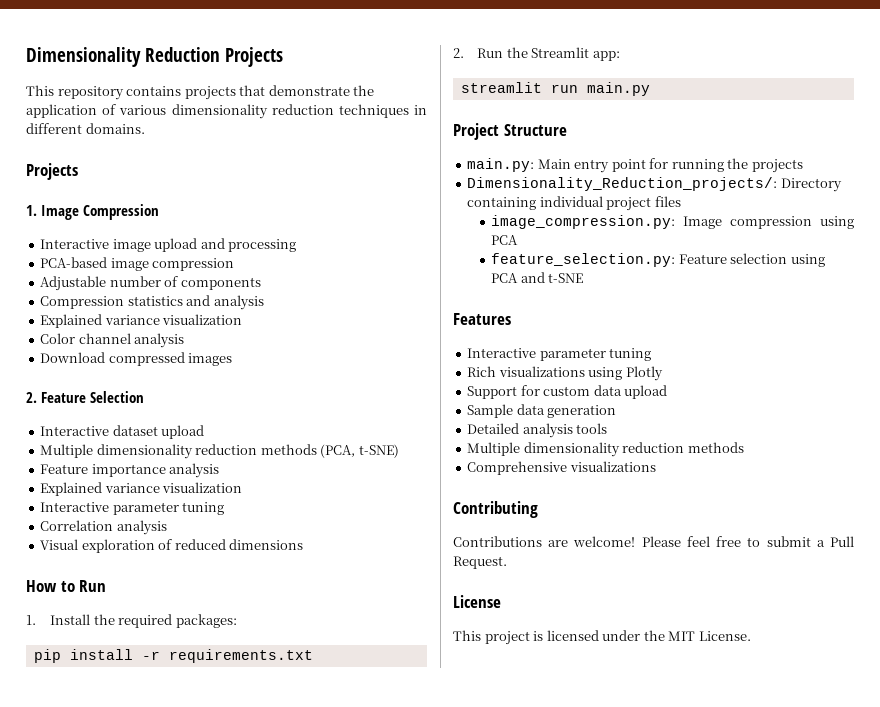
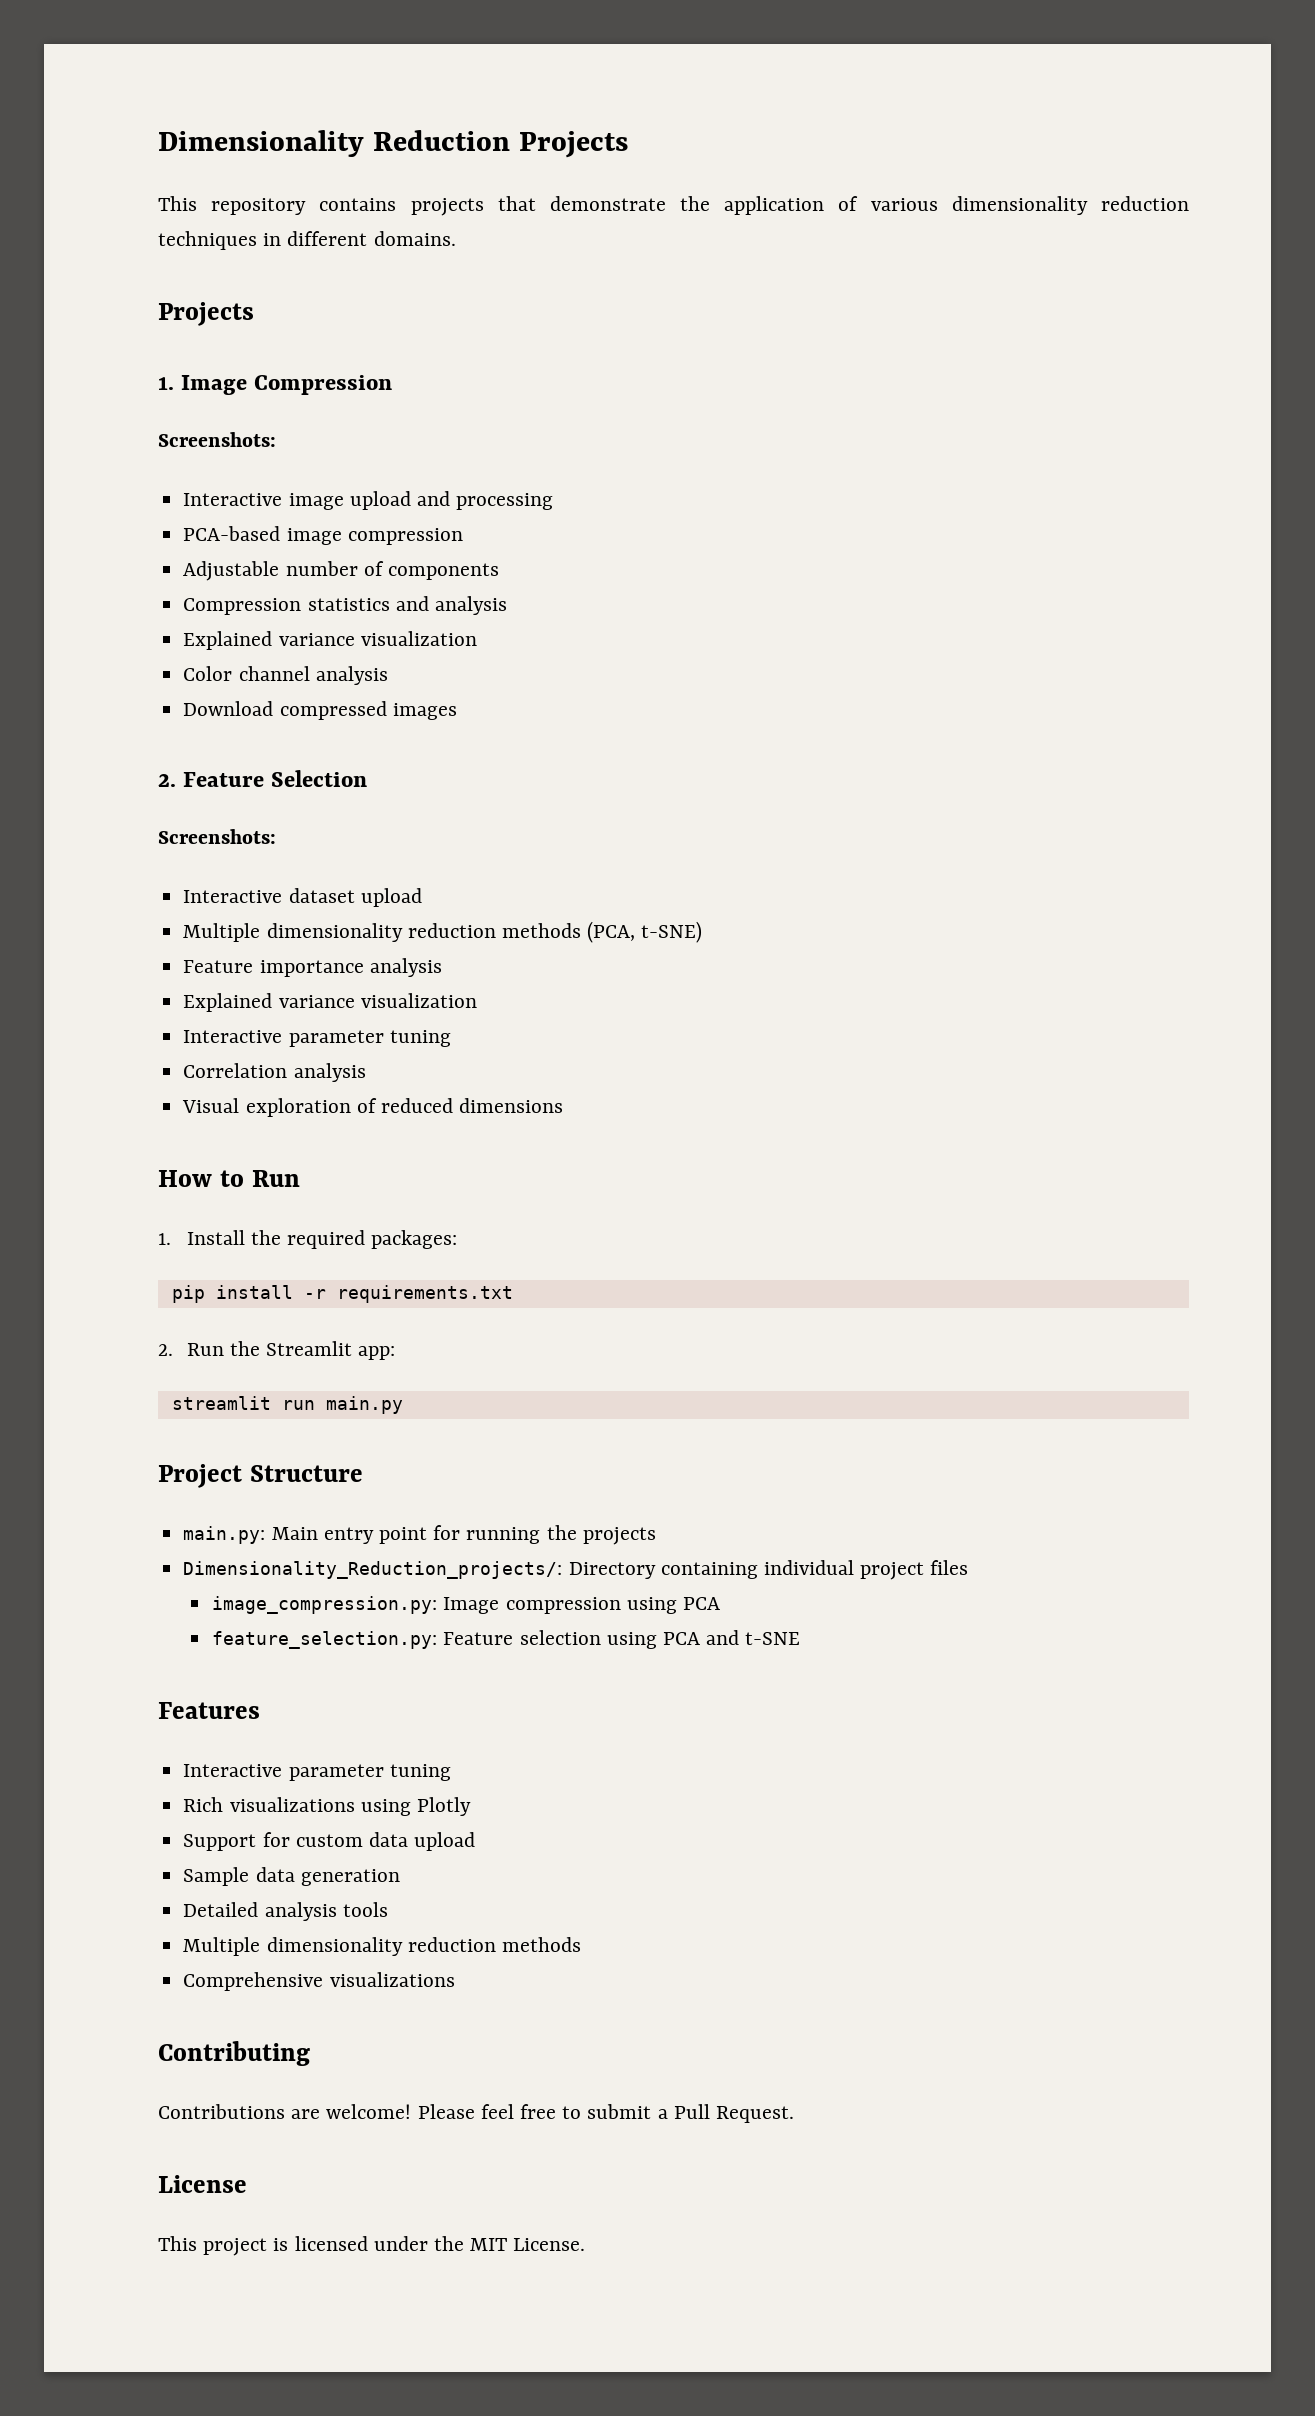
(160, 212) none -> [158,432,276,447] // Screenshots:
(145, 397) none -> [158,829,276,844] // Screenshots:

